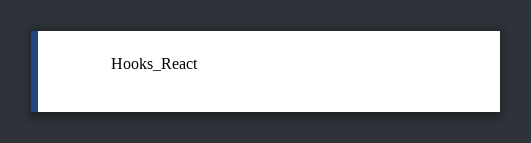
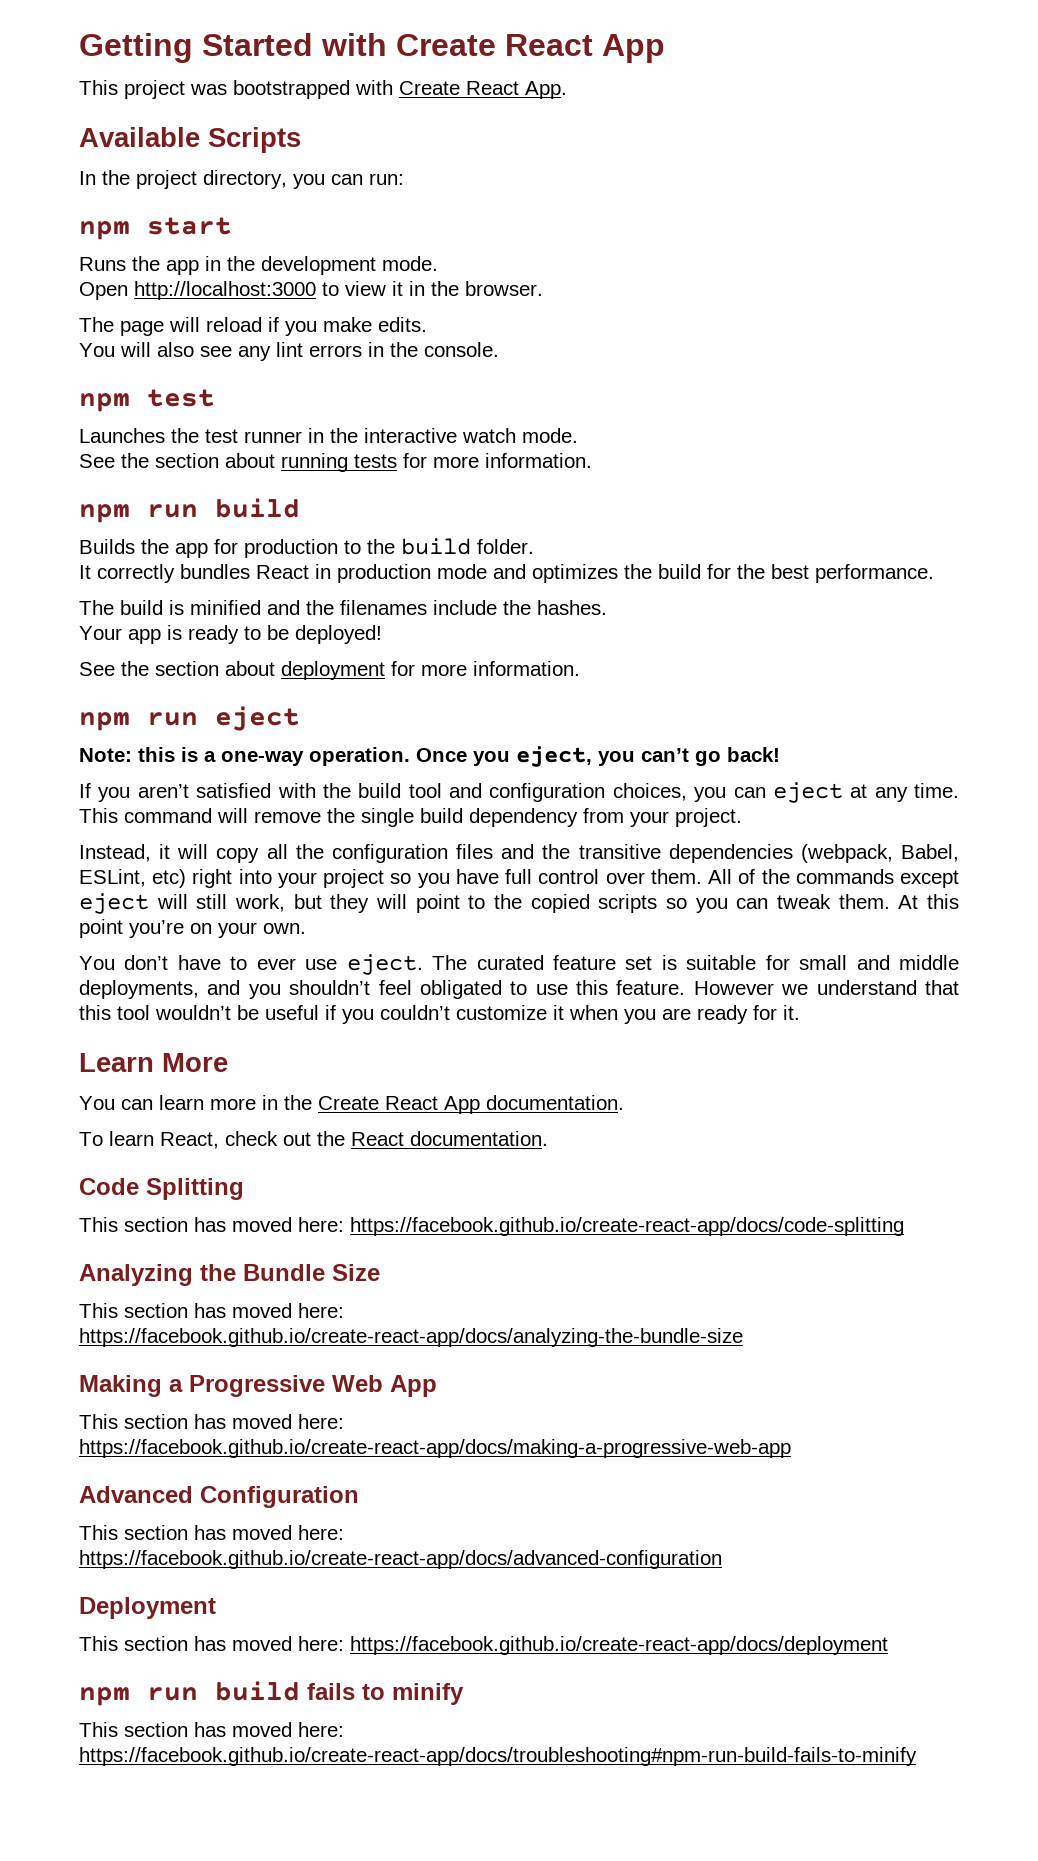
[111,58,198,71] Hooks_React -> [79,33,665,63] [79,80,567,99] [79,127,301,153] [79,170,404,189] [79,217,232,240] [79,256,438,275] [79,281,543,300] [79,317,427,336] [79,342,499,361] [79,389,215,412] [79,428,578,443] [79,453,592,472] [79,498,300,523] [79,538,534,558] [79,564,934,583] [79,600,607,615] [79,625,382,644] [79,661,580,680] [79,706,300,731] [79,746,780,767] [79,782,959,803] [79,808,742,827] [79,844,959,863] [79,869,960,888] [79,893,959,914] [79,919,306,938] [79,954,959,975] [79,980,959,999] [79,1005,800,1024] [79,1053,228,1072] [79,1095,624,1114] [79,1131,548,1149] [79,1178,244,1200] [79,1217,904,1236] [79,1264,380,1286] [79,1303,344,1318] [79,1328,743,1347] [79,1375,437,1397] [79,1414,344,1429] [79,1439,791,1458] [79,1486,359,1508] [79,1525,344,1540] [79,1550,722,1569] [79,1597,216,1619] [79,1636,888,1655] [79,1681,464,1706] [79,1722,344,1737] [79,1747,917,1766] Getting Started with Create React App // This project was bootstrapped with Create React App. // Available Scripts // In the project directory, you can run: // npm start // Runs the app in the development mode. // Open http://localhost:3000 to view it in the browser. // The page will reload if you make edits. // You will also see any lint errors in the console. // npm test // Launches the test runner in the interactive watch mode. // See the section about running tests for more information. // npm run build // Builds the app for production to the build folder. // It correctly bundles React in production mode and optimizes the build for the best performance. // The build is minified and the filenames include the hashes. // Your app is ready to be deployed! // See the section about deployment for more information. // npm run eject // Note: this is a one-way operation. Once you eject, you can’t go back! // If you aren’t satisfied with the build tool and configuration choices, you can eject at any time. This command will remove the single build dependency from your project. // Instead, it will copy all the configuration files and the transitive dependencies (webpack, Babel, ESLint, etc) right into your project so you have full control over them. All of the commands except eject will still work, but they will point to the copied scripts so you can tweak them. At this point you’re on your own. // You don’t have to ever use eject. The curated feature set is suitable for small and middle deployments, and you shouldn’t feel obligated to use this feature. However we understand that this tool wouldn’t be useful if you couldn’t customize it when you are ready for it. // Learn More // You can learn more in the Create React App documentation. // To learn React, check out the React documentation. // Code Splitting // This section has moved here: https://facebook.github.io/create-react-app/docs/code-splitting // Analyzing the Bundle Size // This section has moved here: https://facebook.github.io/create-react-app/docs/analyzing-the-bundle-size // Making a Progressive Web App // This section has moved here: https://facebook.github.io/create-react-app/docs/making-a-progressive-web-app // Advanced Configuration // This section has moved here: https://facebook.github.io/create-react-app/docs/advanced-configuration // Deployment // This section has moved here: https://facebook.github.io/create-react-app/docs/deployment // npm run build fails to minify // This section has moved here: https://facebook.github.io/create-react-app/docs/troubleshooting#npm-run-build-fails-to-minify

